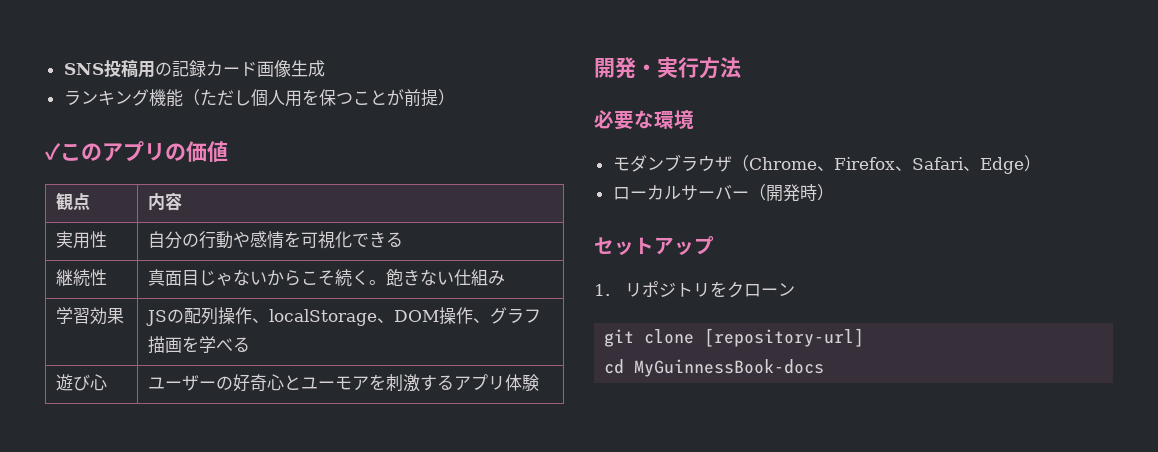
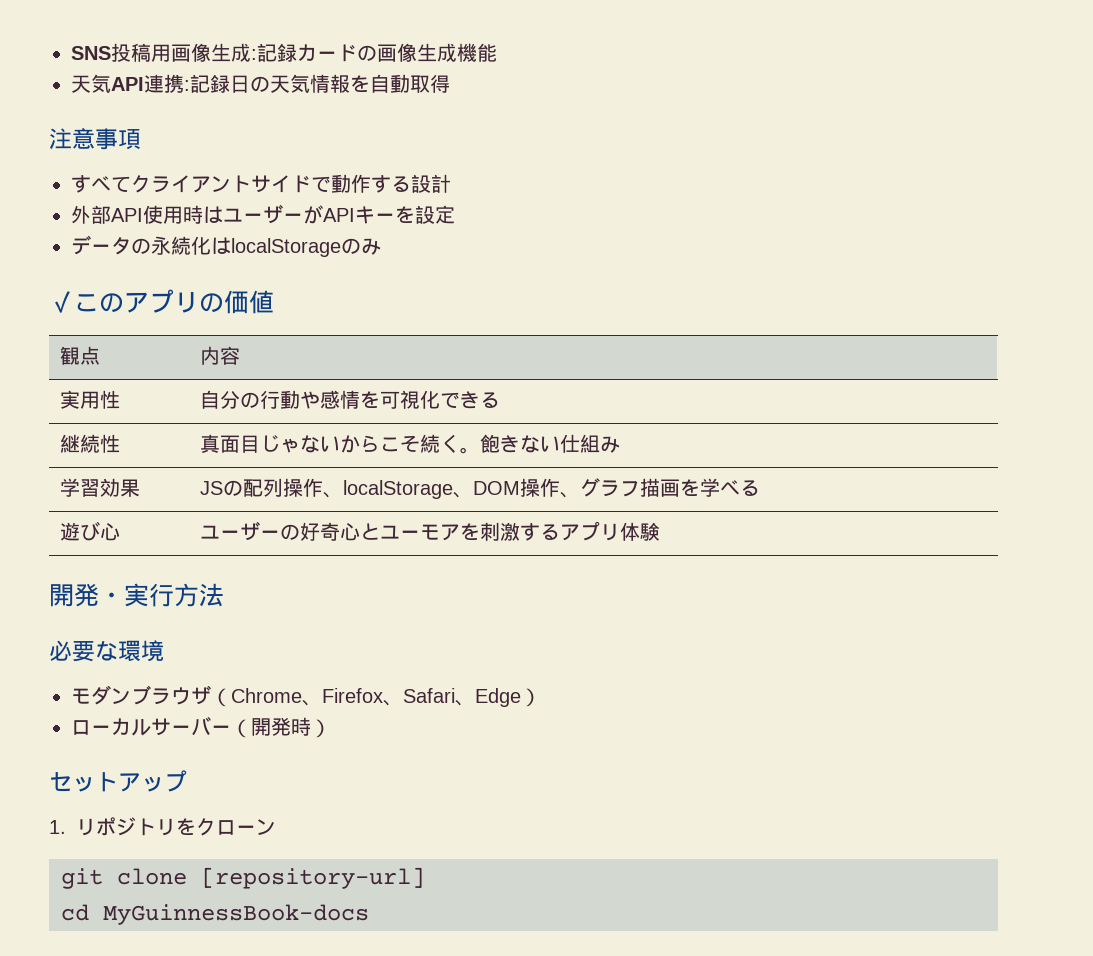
[154,62,172,76] の -> [171,43,257,62] 画像生成:
[256,60,325,77] [63,89,149,106] 画像生成 // ランキング -> [357,43,457,62] の画像生成
[182,89,455,107] （ただし個人用を保つことが前提） -> [71,74,450,93] [49,128,141,150] [71,174,451,193] [71,204,455,224] [71,235,381,257] // 天気API連携:記録日の天気情報を自動取得 // 注意事項 // すべてクライアントサイドで動作する設計 // 外部API使用時はユーザーがAPIキーを設定 // データの永続化はlocalStorageのみ

